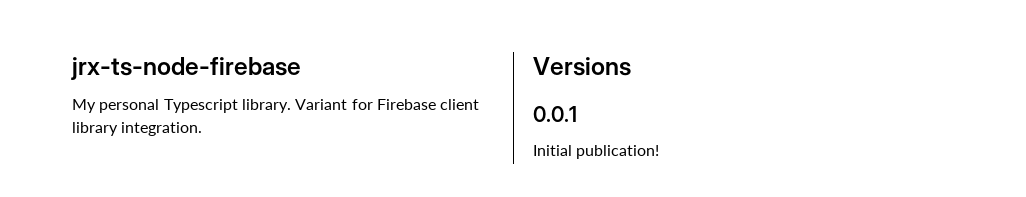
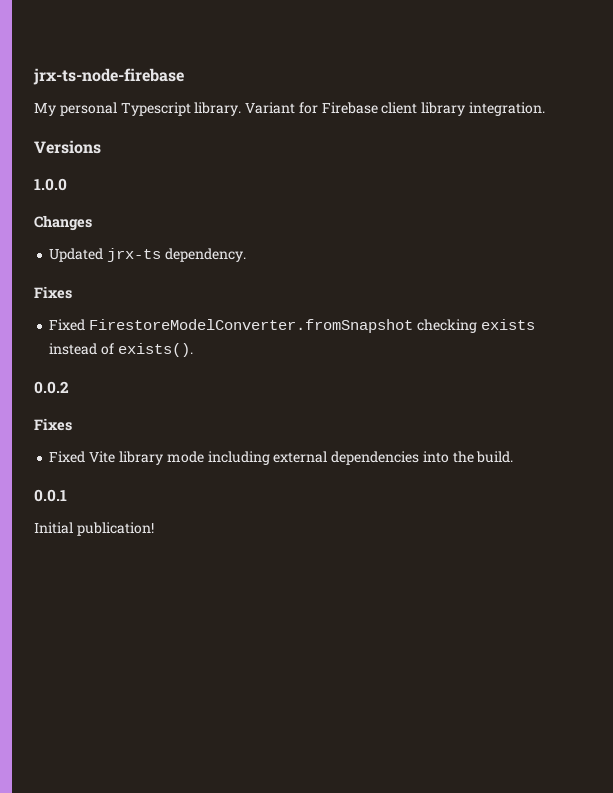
(631, 66) none -> [34,178,67,191] [34,215,92,231] [49,248,246,262] [34,286,72,299] [49,319,535,333] [49,343,193,357] [34,381,69,394] [34,418,72,431] [49,451,514,465] // 1.0.0 // Changes // Updated jrx-ts dependency. // Fixes // Fixed FirestoreModelConverter.fromSnapshot checking exists instead of exists(). // 0.0.2 // Fixes // Fixed Vite library mode including external dependencies into the build.

